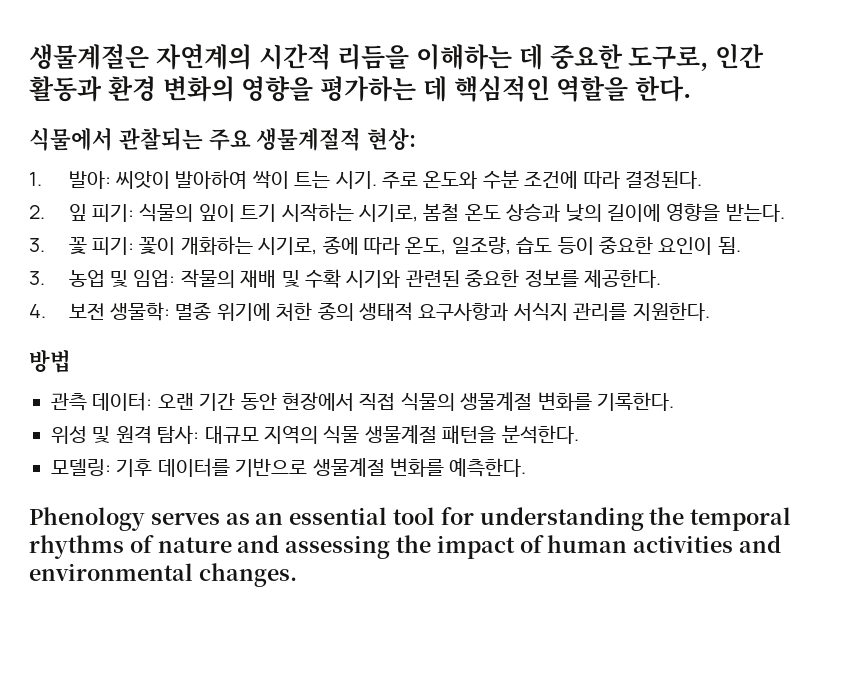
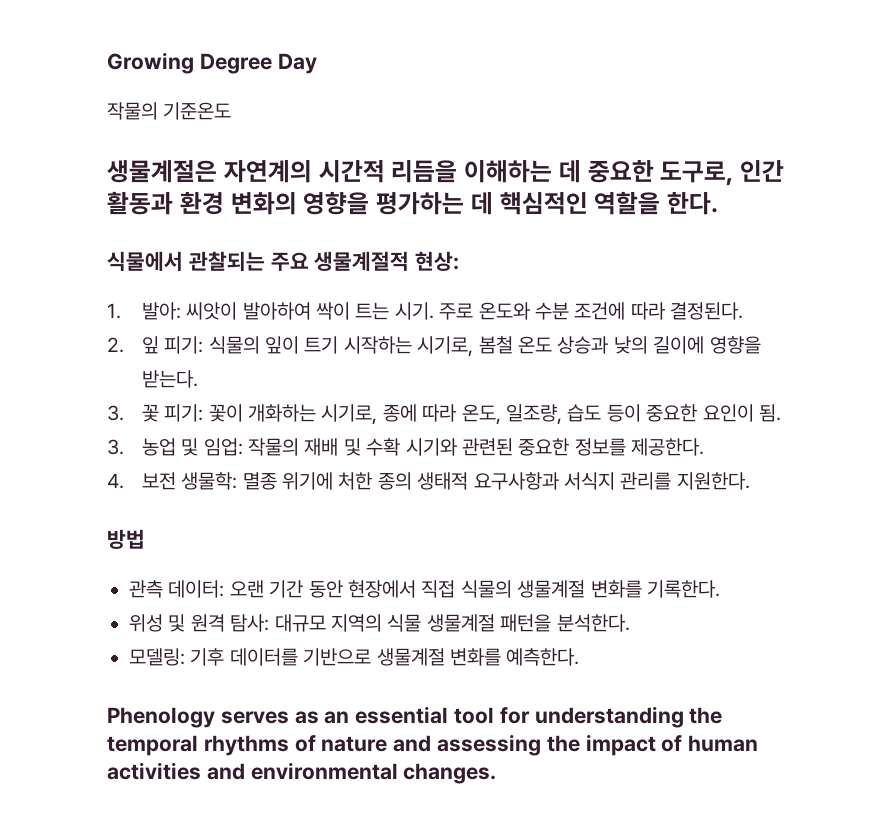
(29, 57) none -> [107,52,317,74] [107,102,232,120] Growing Degree Day // 작물의 기준온도 //

